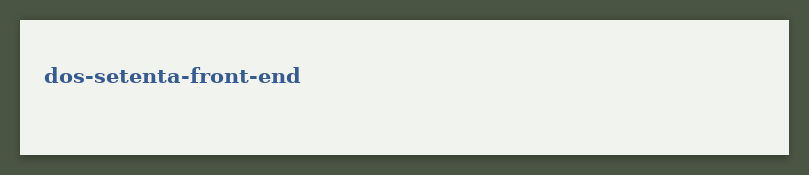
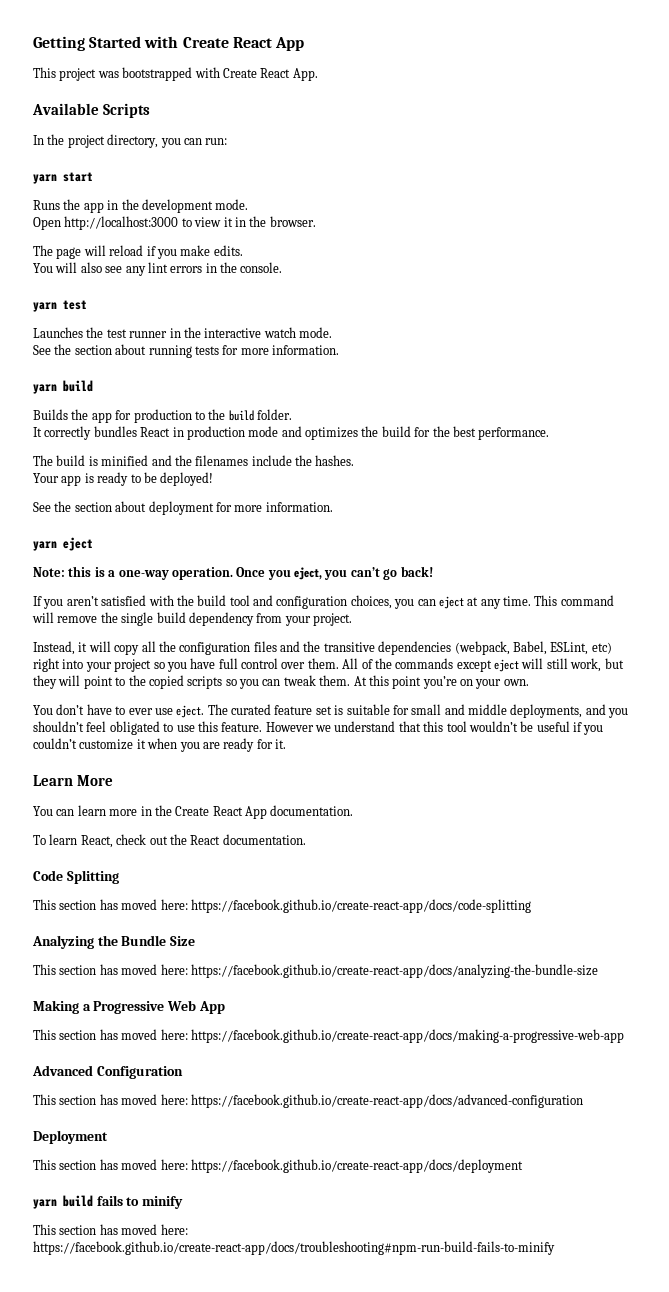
[44,67,301,83] dos-setenta-front-end -> [33,36,304,51] [33,67,318,81] [32,103,150,118] [33,134,228,148] [33,172,93,184] [33,199,249,213] [33,216,316,230] [33,245,243,259] [33,262,283,276] [33,300,87,312] [33,327,332,338] [33,344,339,358] [33,380,93,394] [33,409,292,423] [33,426,550,440] [33,455,355,466] [33,472,214,486] [33,501,333,515] [33,537,93,551] [33,566,433,580] [33,595,614,609] [32,612,352,626] [33,641,612,655] [33,658,624,672] [33,675,529,689] [33,704,629,718] [33,721,604,735] [33,738,286,752] [33,775,113,786] [33,805,354,819] [33,834,306,848] [33,870,119,884] [33,899,531,913] [32,935,195,949] [33,964,598,978] [33,1000,225,1014] [33,1029,624,1043] [32,1065,183,1079] [33,1094,583,1108] [33,1130,108,1144] [33,1159,523,1173] [33,1195,183,1209] [33,1224,188,1235] [33,1241,555,1255] Getting Started with Create React App // This project was bootstrapped with Create React App. // Available Scripts // In the project directory, you can run: // yarn start // Runs the app in the development mode. // Open http://localhost:3000 to view it in the browser. // The page will reload if you make edits. // You will also see any lint errors in the console. // yarn test // Launches the test runner in the interactive watch mode. // See the section about running tests for more information. // yarn build // Builds the app for production to the build folder. // It correctly bundles React in production mode and optimizes the build for the best performance. // The build is minified and the filenames include the hashes. // Your app is ready to be deployed! // See the section about deployment for more information. // yarn eject // Note: this is a one-way operation. Once you eject, you can’t go back! // If you aren’t satisfied with the build tool and configuration choices, you can eject at any time. This command will remove the single build dependency from your project. // Instead, it will copy all the configuration files and the transitive dependencies (webpack, Babel, ESLint, etc) right into your project so you have full control over them. All of the commands except eject will still work, but they will point to the copied scripts so you can tweak them. At this point you’re on your own. // You don’t have to ever use eject. The curated feature set is suitable for small and middle deployments, and you shouldn’t feel obligated to use this feature. However we understand that this tool wouldn’t be useful if you couldn’t customize it when you are ready for it. // Learn More // You can learn more in the Create React App documentation. // To learn React, check out the React documentation. // Code Splitting // This section has moved here: https://facebook.github.io/create-react-app/docs/code-splitting // Analyzing the Bundle Size // This section has moved here: https://facebook.github.io/create-react-app/docs/analyzing-the-bundle-size // Making a Progressive Web App // This section has moved here: https://facebook.github.io/create-react-app/docs/making-a-progressive-web-app // Advanced Configuration // This section has moved here: https://facebook.github.io/create-react-app/docs/advanced-configuration // Deployment // This section has moved here: https://facebook.github.io/create-react-app/docs/deployment // yarn build fails to minify // This section has moved here: https://facebook.github.io/create-react-app/docs/troubleshooting#npm-run-build-fails-to-minify

